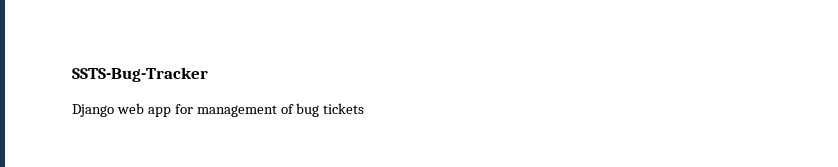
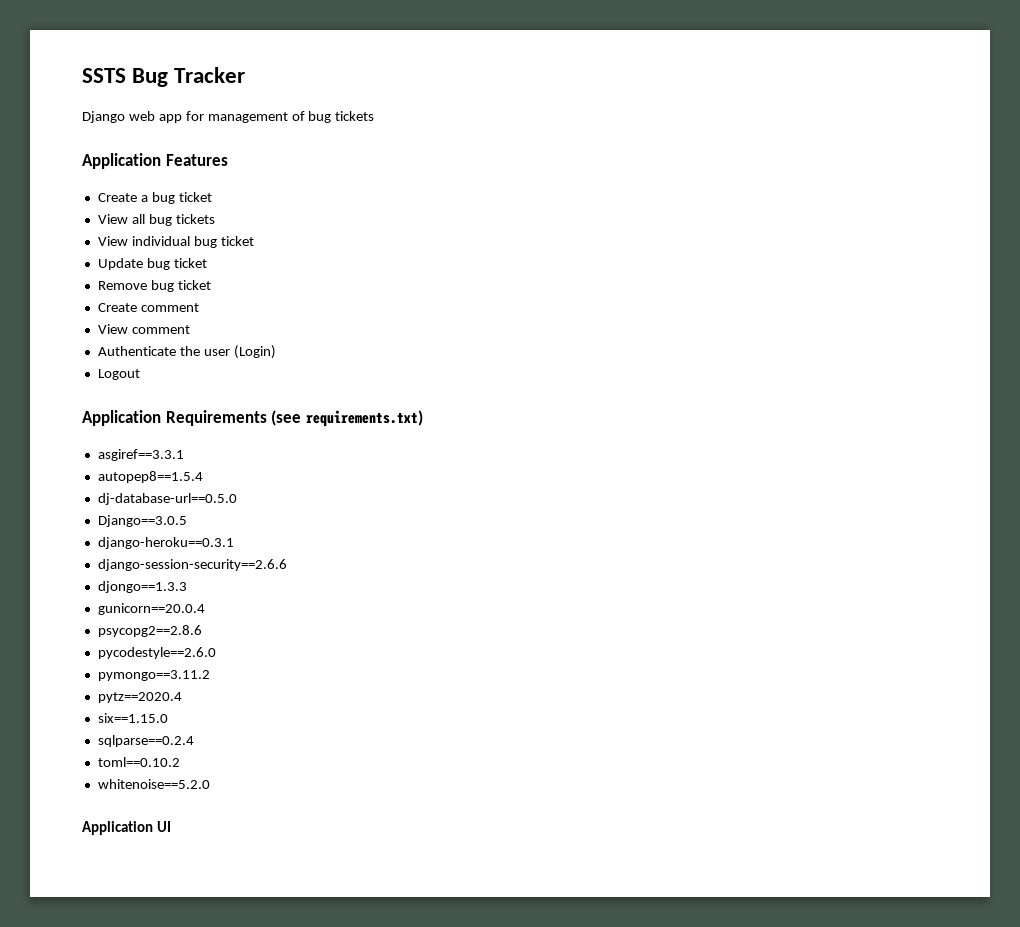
[72,67,208,82] SSTS-Bug-Tracker -> [82,67,246,87] SSTS Bug Tracker
(365, 108) none -> [82,153,228,169] [97,192,212,204] [97,214,215,226] [97,236,254,248] [97,258,207,270] [97,280,211,292] [97,303,199,312] [97,324,190,334] [97,345,276,359] [97,369,140,380] [82,410,423,427] [97,449,184,461] [97,471,203,483] [97,493,237,505] [97,515,187,527] [97,537,234,549] [97,559,287,571] [97,581,187,593] [97,603,205,615] [97,625,202,637] [97,647,216,659] [97,670,210,681] [97,692,182,703] [97,713,168,723] [97,735,194,747] [97,757,180,767] [97,779,210,789] [82,821,171,835] // Application Features // Create a bug ticket // View all bug tickets // View individual bug ticket // Update bug ticket // Remove bug ticket // Create comment // View comment // Authenticate the user (Login) // Logout // Application Requirements (see requirements.txt) // asgiref==3.3.1 // autopep8==1.5.4 // dj-database-url==0.5.0 // Django==3.0.5 // django-heroku==0.3.1 // django-session-security==2.6.6 // djongo==1.3.3 // gunicorn==20.0.4 // psycopg2==2.8.6 // pycodestyle==2.6.0 // pymongo==3.11.2 // pytz==2020.4 // six==1.15.0 // sqlparse==0.2.4 // toml==0.10.2 // whitenoise==5.2.0 // Application UI

